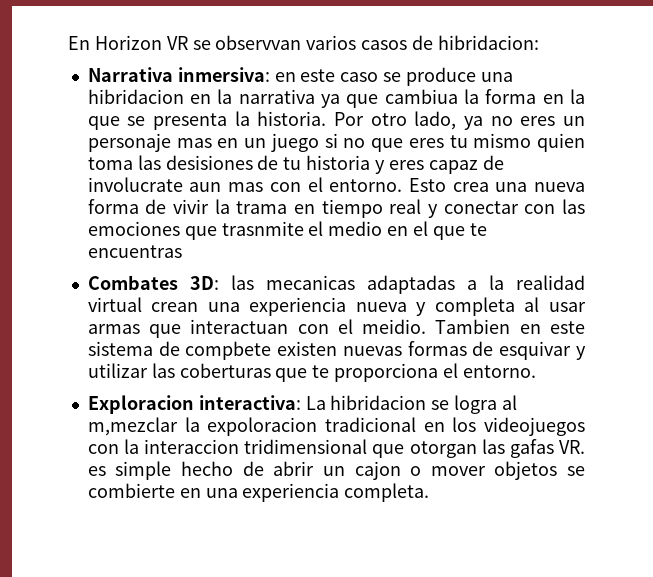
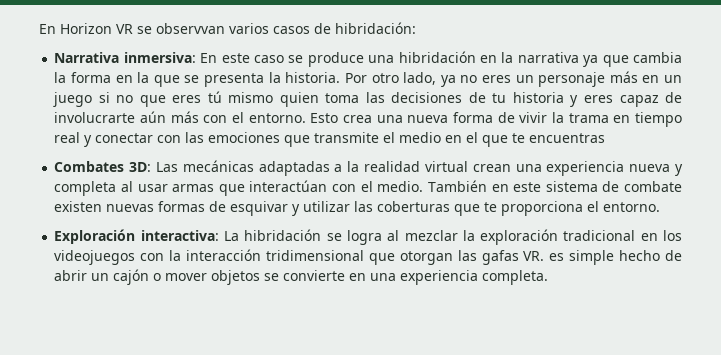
[437,35,539,50] hibridacion: -> [335,22,416,34] hibridación:
[274,72,296,82] en -> [200,53,218,63] En
[87,89,184,104] hibridacion -> [398,51,476,63] hibridación
[384,89,458,104] cambiua -> [632,52,682,63] cambia
[176,138,212,148] mas -> [609,71,638,83] más
[449,135,468,148] tu -> [207,91,222,103] tú
[165,155,253,170] desisiones -> [391,92,463,103] decisiones
[87,177,264,192] involucrate aun mas -> [54,111,199,123] involucrarte aún más
[221,221,304,236] trasnmite -> [314,132,380,143] transmite
[230,275,355,290] las mecanicas -> [156,160,254,172] Las mecánicas
[190,319,511,334] interactuan con el meidio. Tambien -> [249,180,487,192] interactúan con el medio. También
[185,341,272,360] compbete -> [624,181,682,192] combate
[87,395,194,414] Exploracion -> [54,229,136,244] Exploración
[330,395,427,410] hibridacion -> [244,229,322,241] hibridación
[87,417,318,436] m,mezclar la expoloracion -> [404,229,559,245] mezclar la exploración
[144,439,240,454] interaccion -> [186,249,262,261] interacción
[354,461,401,480] cajon -> [113,269,150,285] cajón
[87,483,175,498] combierte -> [283,270,346,281] convierte

